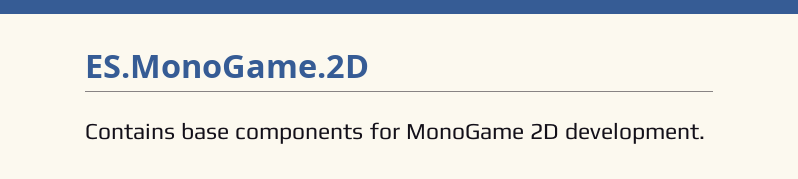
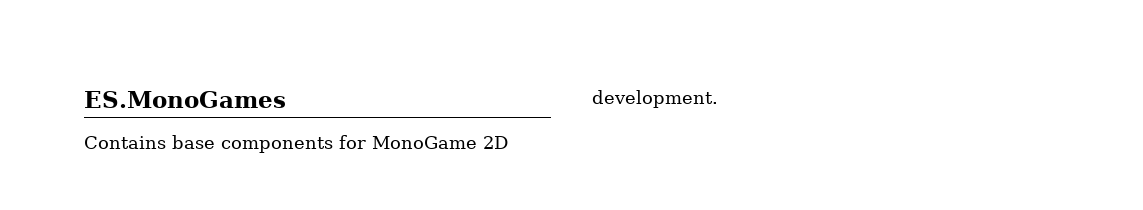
[85,55,369,78] ES.MonoGame.2D -> [84,91,286,108] ES.MonoGames

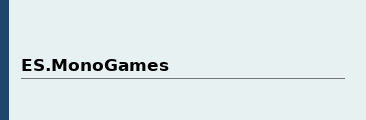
[84,135,508,153] [592,90,718,108] // Contains base components for MonoGame 2D development. -> (169, 65) none

